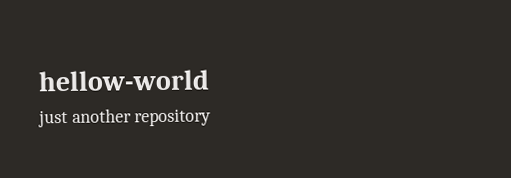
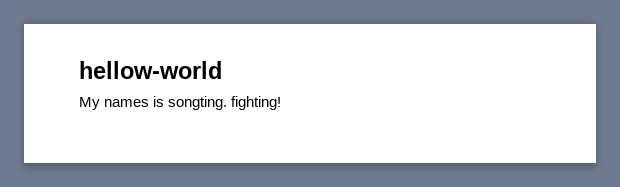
[38,108,212,128] just another repository -> [79,96,282,110] My names is songting. fighting!

